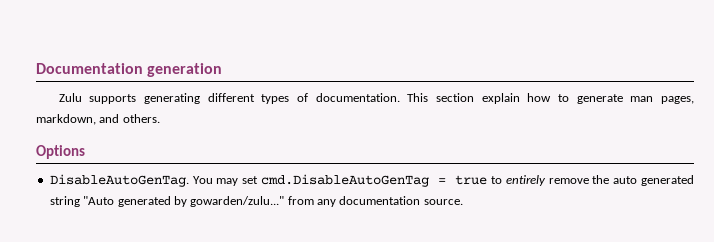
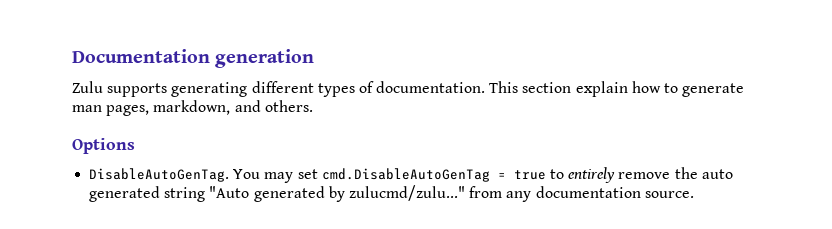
[190,196,285,207] gowarden/zulu..." -> [348,185,465,201] zulucmd/zulu..."

